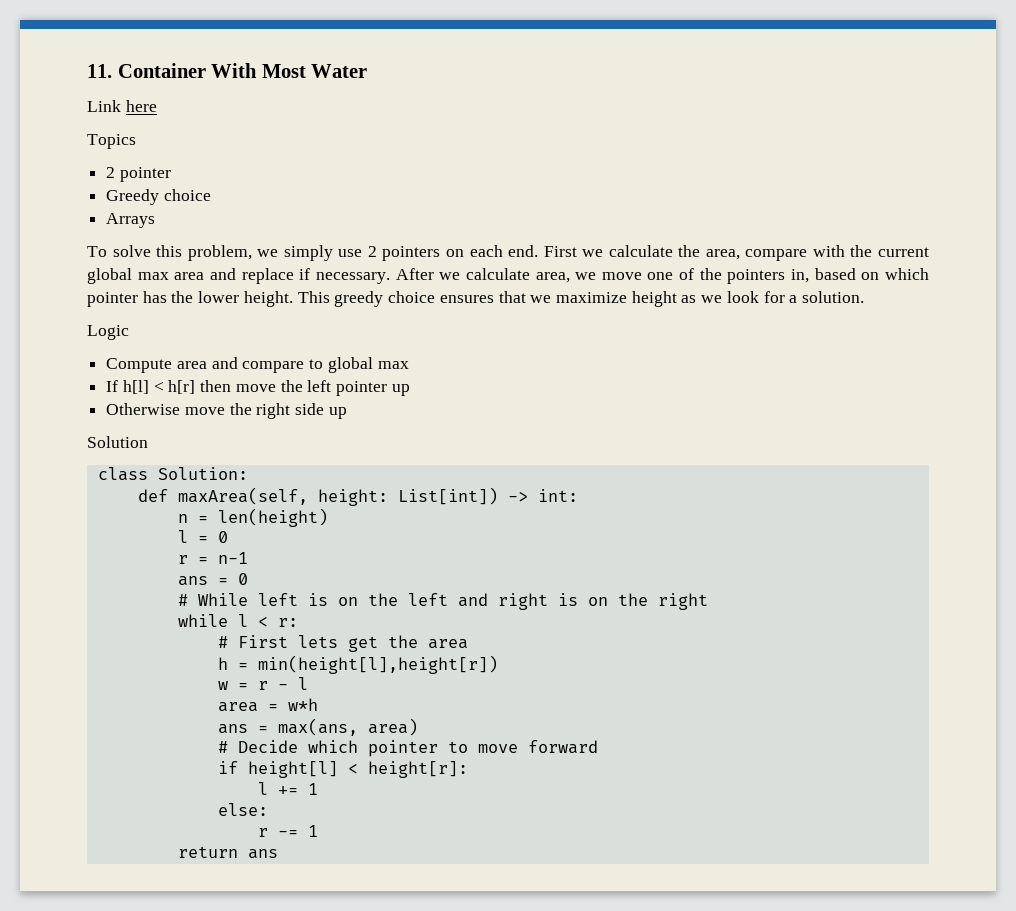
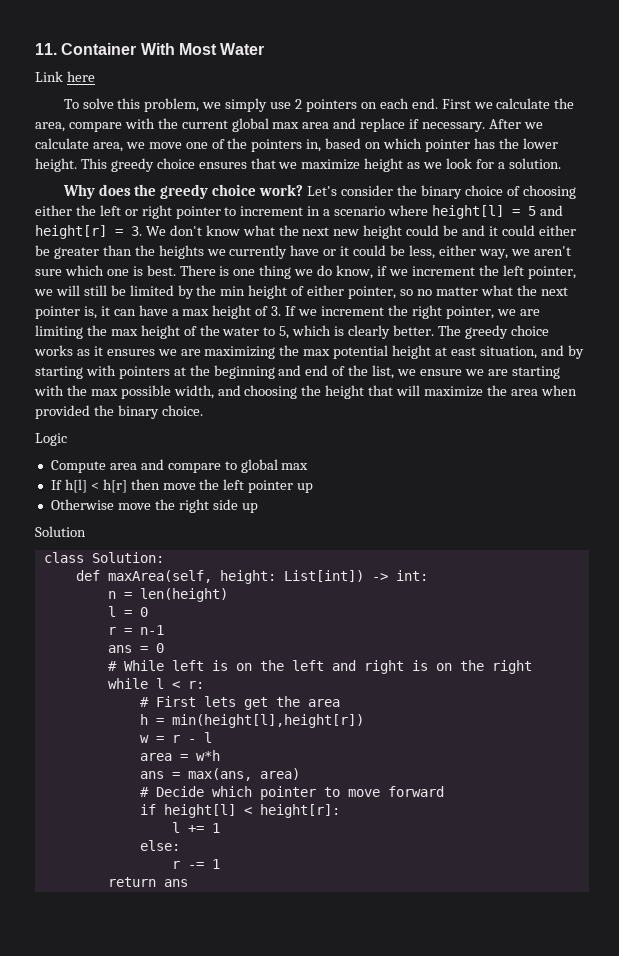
[87,134,136,149] [106,167,171,182] [106,189,211,205] [106,213,156,228] // Topics // 2 pointer // Greedy choice // Arrays -> (95, 76) none
(865, 297) none -> [62,184,576,199] [35,205,563,219] [35,225,576,239] [35,245,571,259] [35,265,576,279] [34,285,568,299] [35,305,540,319] [35,325,549,339] [34,345,584,359] [35,365,560,379] [34,385,577,399] [35,405,203,419] // Why does the greedy choice work? Let's consider the binary choice of choosing either the left or right pointer to increment in a scenario where height[l] = 5 and height[r] = 3. We don't know what the next new height could be and it could either be greater than the heights we currently have or it could be less, either way, we aren't sure which one is best. There is one thing we do know, if we increment the left pointer, we will still be limited by the min height of either pointer, so no matter what the next pointer is, it can have a max height of 3. If we increment the right pointer, we are limiting the max height of the water to 5, which is clearly better. The greedy choice works as it ensures we are maximizing the max potential height at east situation, and by starting with pointers at the beginning and end of the list, we ensure we are starting with the max possible width, and choosing the height that will maximize the area when provided the binary choice.

